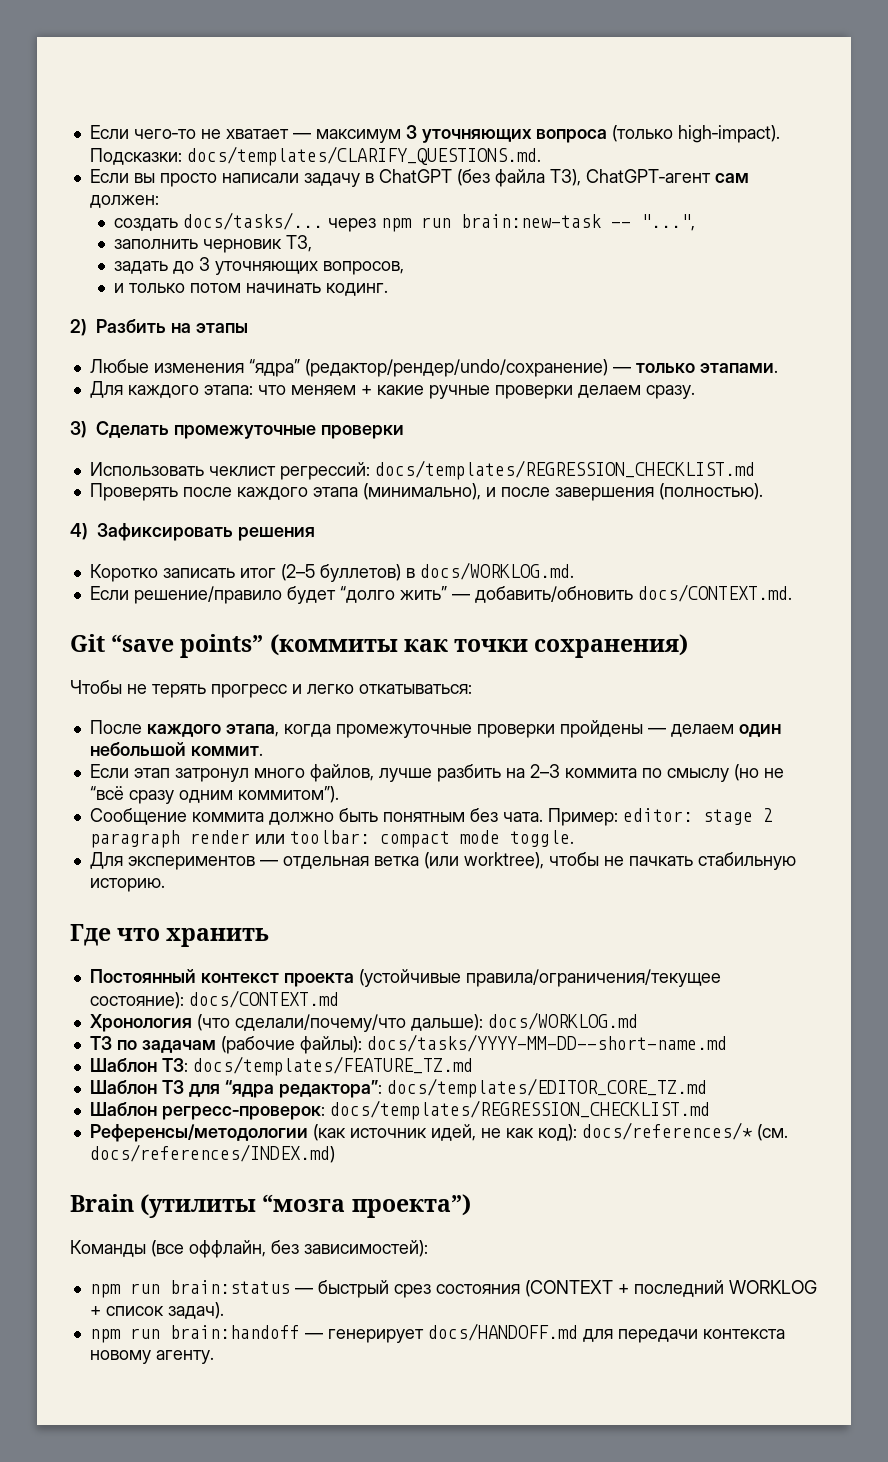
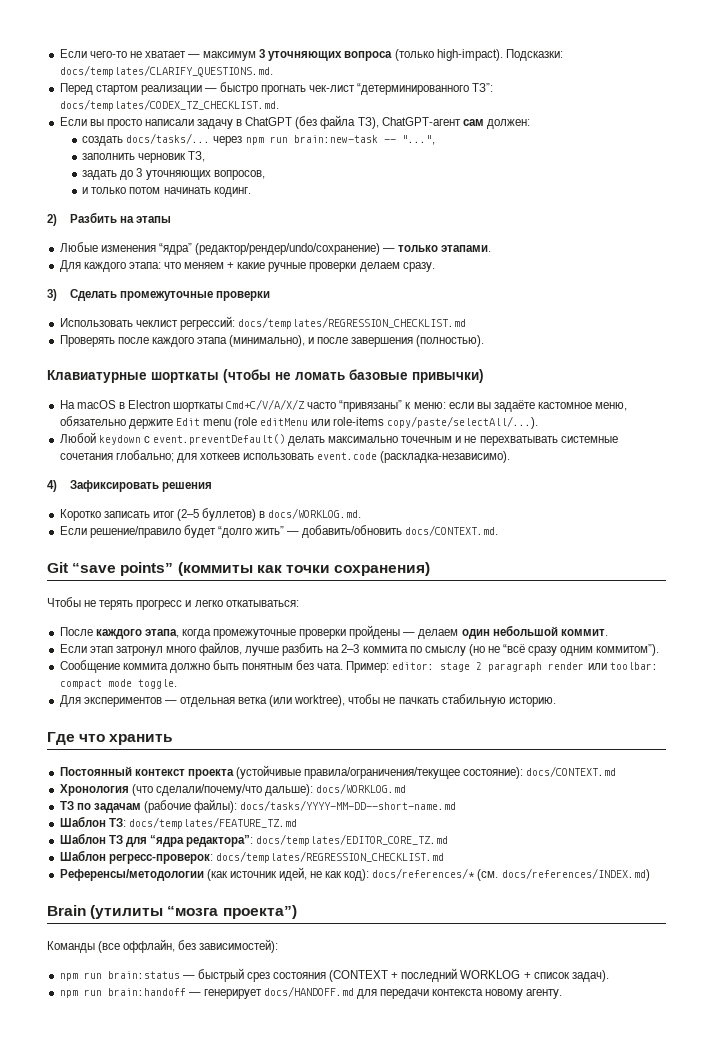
(541, 156) none -> [59,82,494,95] [59,99,279,111] // Перед стартом реализации — быстро прогнать чек‑лист “детерминированного ТЗ”: docs/templates/CODEX_TZ_CHECKLIST.md.
(763, 491) none -> [47,369,484,383] [59,399,628,412] [59,416,539,429] [59,432,618,446] [59,450,511,463] // Клавиатурные шорткаты (чтобы не ломать базовые привычки) // На macOS в Electron шорткаты Cmd+C/V/A/X/Z часто “привязаны” к меню: если вы задаёте кастомное меню, обязательно держите Edit menu (role editMenu или role‑items copy/paste/selectAll/...). // Любой keydown с event.preventDefault() делать максимально точечным и не перехватывать системные сочетания глобально; для хоткеев использовать event.code (раскладка‑независимо).

